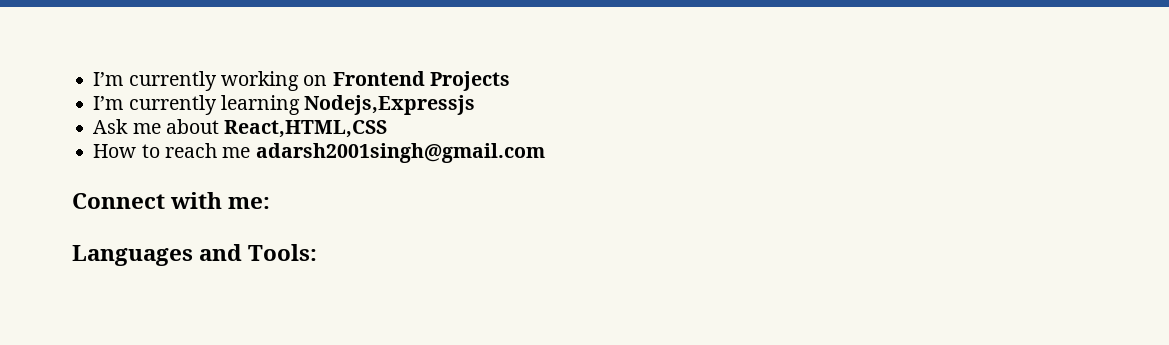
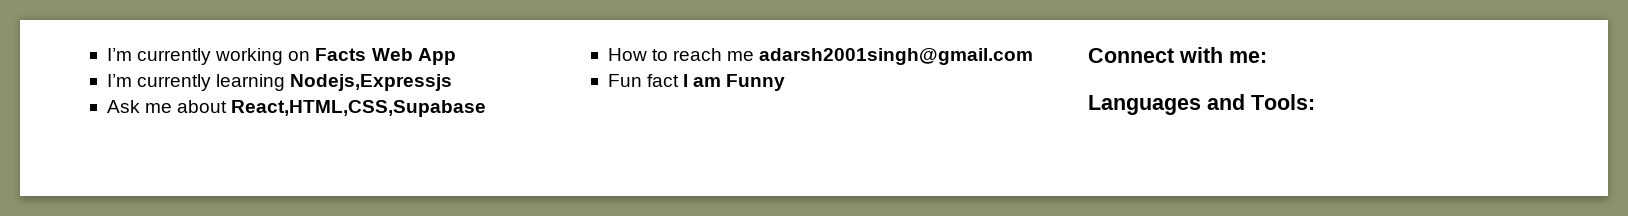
[332,71,510,91] Frontend Projects -> [315,48,456,65] Facts Web App
[224,120,388,138] React,HTML,CSS -> [231,100,487,117] React,HTML,CSS,Supabase
(545, 153) none -> [607,74,786,91] // Fun fact I am Funny

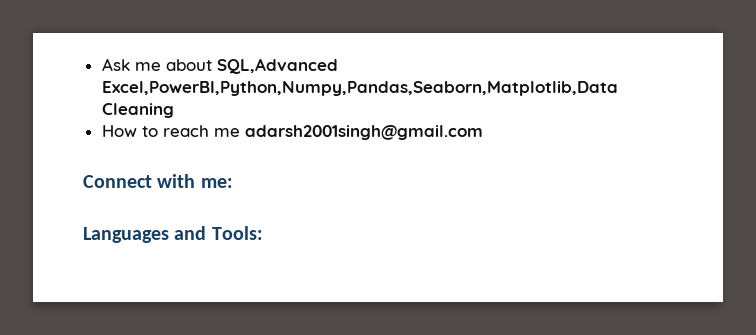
[106,48,456,65] [106,74,453,91] [106,100,487,117] I’m currently working on Facts Web App // I’m currently learning Nodejs,Expressjs // Ask me about React,HTML,CSS,Supabase -> [101,58,338,74] [101,81,618,96] [101,103,174,118] Ask me about SQL,Advanced Excel,PowerBI,Python,Numpy,Pandas,Seaborn,Matplotlib,Data Cleaning
[607,74,786,91] // Fun fact I am Funny -> (483, 132) none

